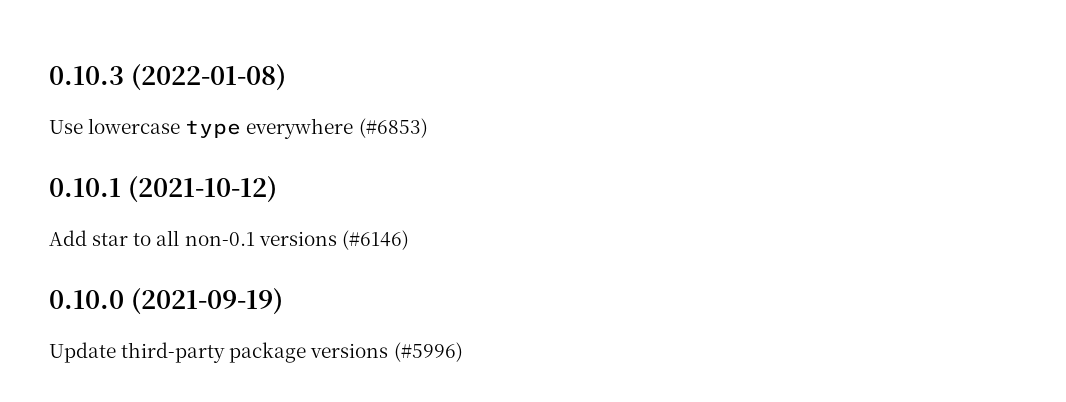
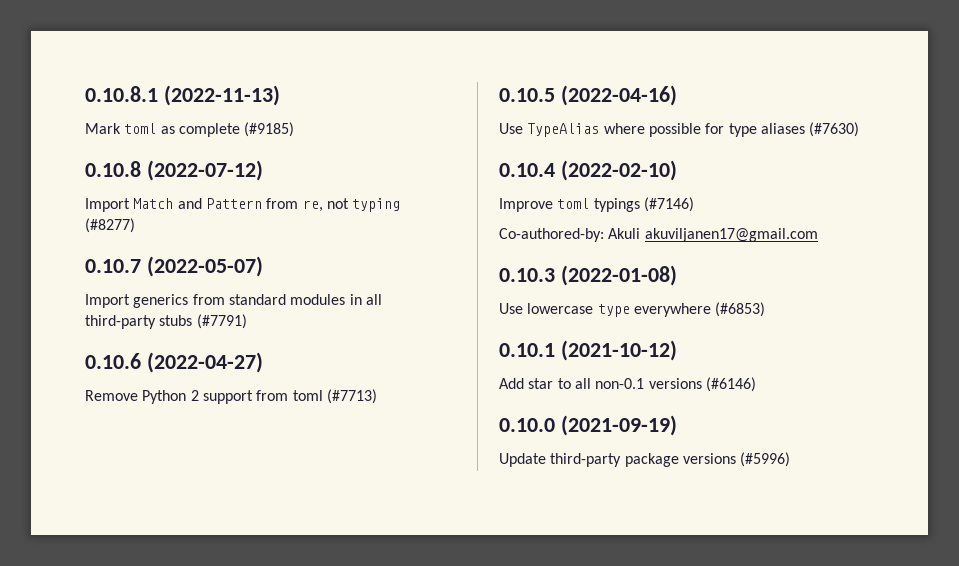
(49, 75) none -> [85,85,280,106] [85,122,295,137] [85,160,263,181] [85,198,401,212] [85,218,135,233] [85,256,263,277] [85,294,382,308] [85,314,247,329] [85,352,263,373] [85,389,377,404] [499,85,677,106] [499,122,860,137] [499,160,677,181] [499,197,694,212] [499,228,818,242] 0.10.8.1 (2022-11-13) // Mark toml as complete (#9185) // 0.10.8 (2022-07-12) // Import Match and Pattern from re, not typing (#8277) // 0.10.7 (2022-05-07) // Import generics from standard modules in all third-party stubs (#7791) // 0.10.6 (2022-04-27) // Remove Python 2 support from toml (#7713) // 0.10.5 (2022-04-16) // Use TypeAlias where possible for type aliases (#7630) // 0.10.4 (2022-02-10) // Improve toml typings (#7146) // Co-authored-by: Akuli akuviljanen17@gmail.com //

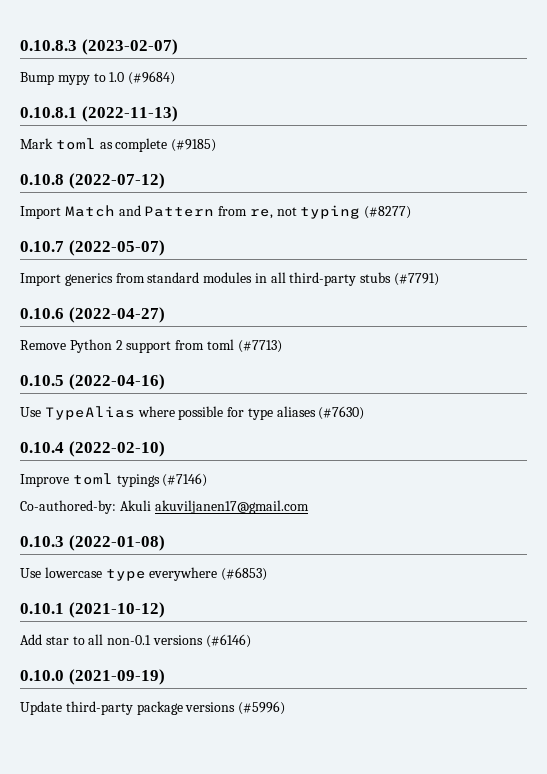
(85, 94) none -> [20,39,178,55] [20,71,176,85] 0.10.8.3 (2023-02-07) // Bump mypy to 1.0 (#9684) //

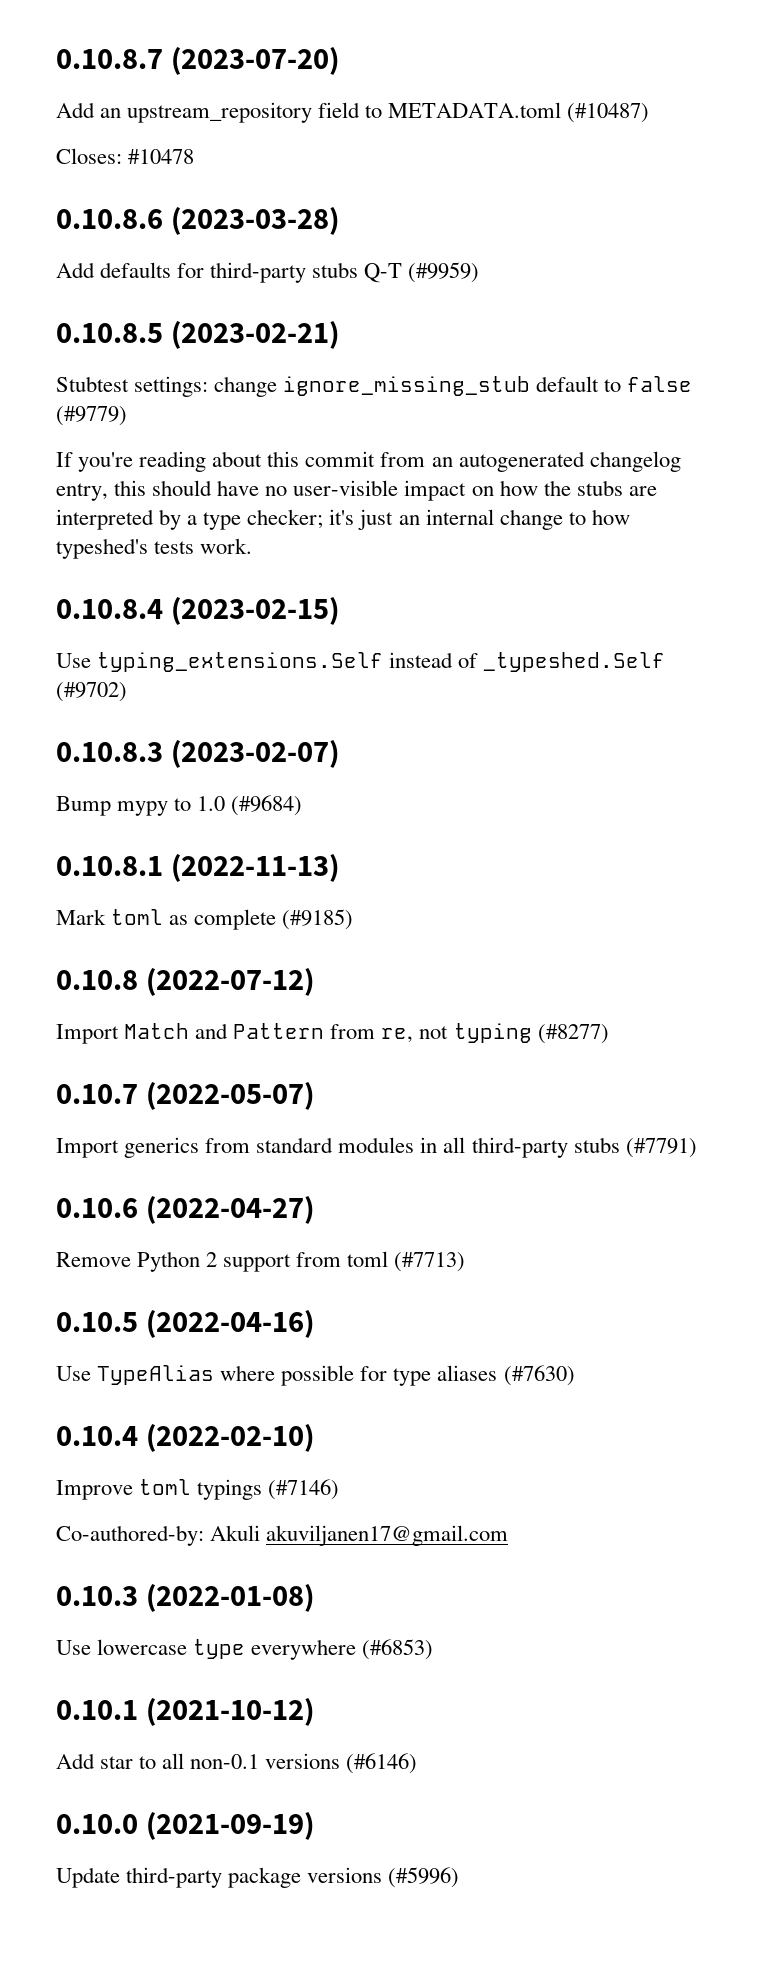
(20, 45) none -> [56,47,340,75] [56,102,650,123] [56,148,195,164] [56,207,340,235] [56,262,480,283] [56,321,340,349] [56,376,693,397] [56,406,127,426] [56,451,681,472] [56,480,657,501] [56,509,630,530] [56,538,253,559] [56,597,340,625] [56,652,666,672] [56,682,127,702] 0.10.8.7 (2023-07-20) // Add an upstream_repository field to METADATA.toml (#10487) // Closes: #10478 // 0.10.8.6 (2023-03-28) // Add defaults for third-party stubs Q-T (#9959) // 0.10.8.5 (2023-02-21) // Stubtest settings: change ignore_missing_stub default to false (#9779) // If you're reading about this commit from an autogenerated changelog entry, this should have no user-visible impact on how the stubs are interpreted by a type checker; it's just an internal change to how typeshed's tests work. // 0.10.8.4 (2023-02-15) // Use typing_extensions.Self instead of _typeshed.Self (#9702) //

